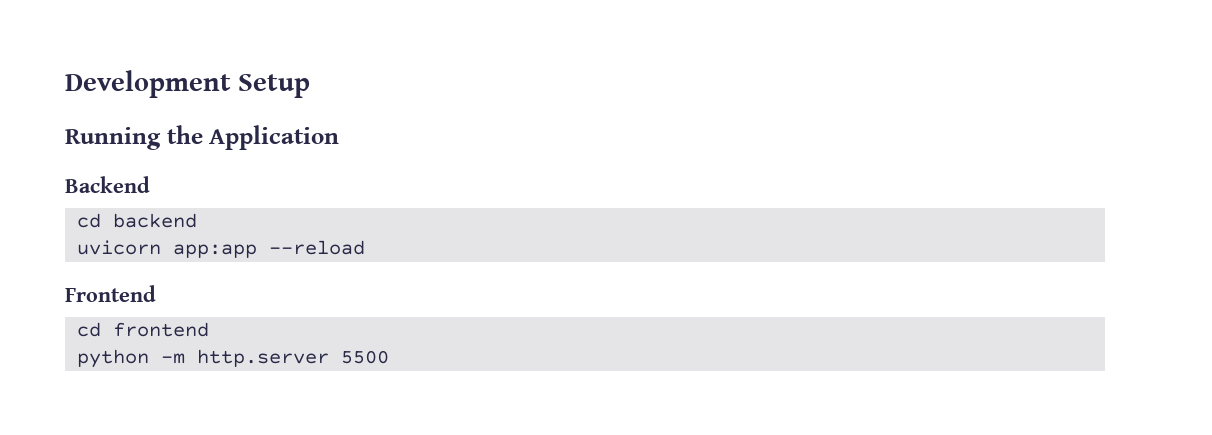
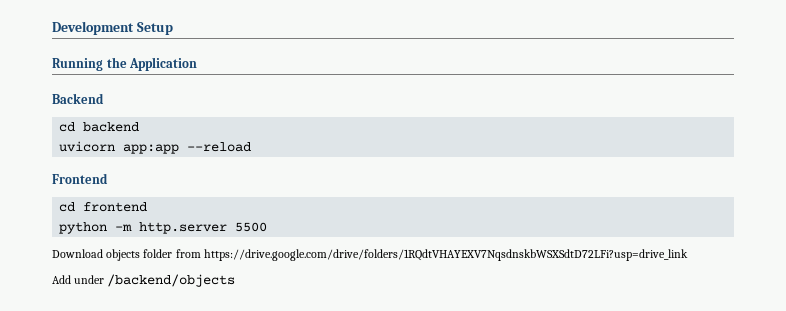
(389, 357) none -> [52,249,688,261] [52,274,236,287] // Download objects folder from https://drive.google.com/drive/folders/1RQdtVHAYEXV7NqsdnskbWSXSdtD72LFi?usp=drive_link // Add under /backend/objects

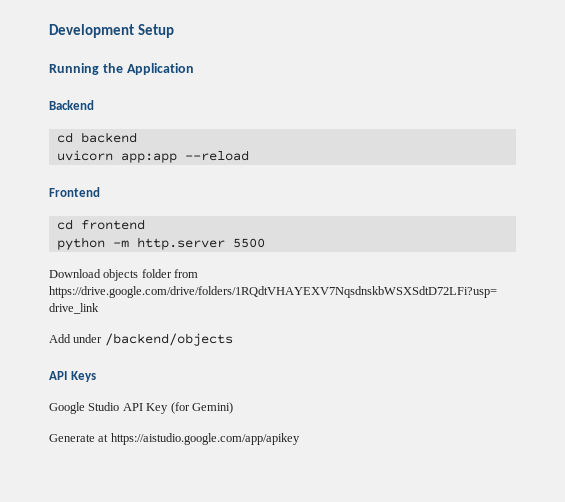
(236, 280) none -> [49,371,96,382] [49,402,233,414] [49,433,300,445] // API Keys // Google Studio API Key (for Gemini) // Generate at https://aistudio.google.com/app/apikey

